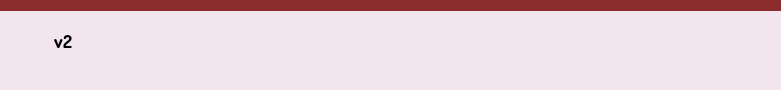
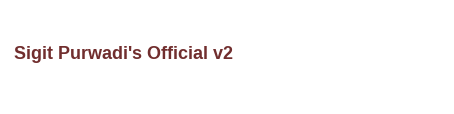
(54, 41) none -> [14,46,208,63] Sigit Purwadi's Official

